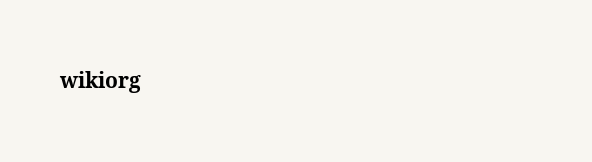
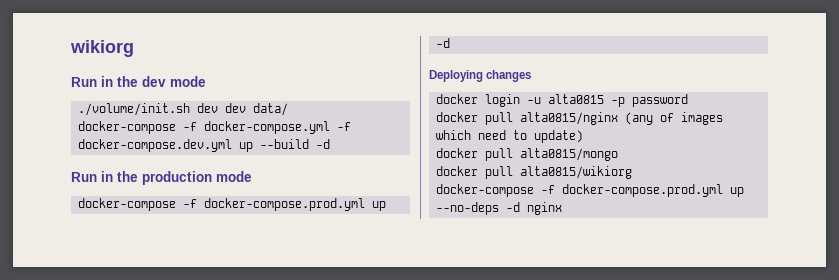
(141, 82) none -> [71,76,206,87] [77,103,288,116] [77,121,351,134] [77,139,330,152] [71,171,252,185] [77,198,386,211] [435,38,450,48] [429,70,532,82] [435,94,688,107] [435,112,723,125] [435,130,583,143] [435,148,618,161] [435,166,632,179] [435,184,744,197] [435,202,562,215] // Run in the dev mode // ./volume/init.sh dev dev data/ // docker-compose -f docker-compose.yml -f docker-compose.dev.yml up --build -d // Run in the production mode // docker-compose -f docker-compose.prod.yml up -d // Deploying changes // docker login -u alta0815 -p password // docker pull alta0815/nginx (any of images which need to update) // docker pull alta0815/mongo // docker pull alta0815/wikiorg // docker-compose -f docker-compose.prod.yml up --no-deps -d nginx

